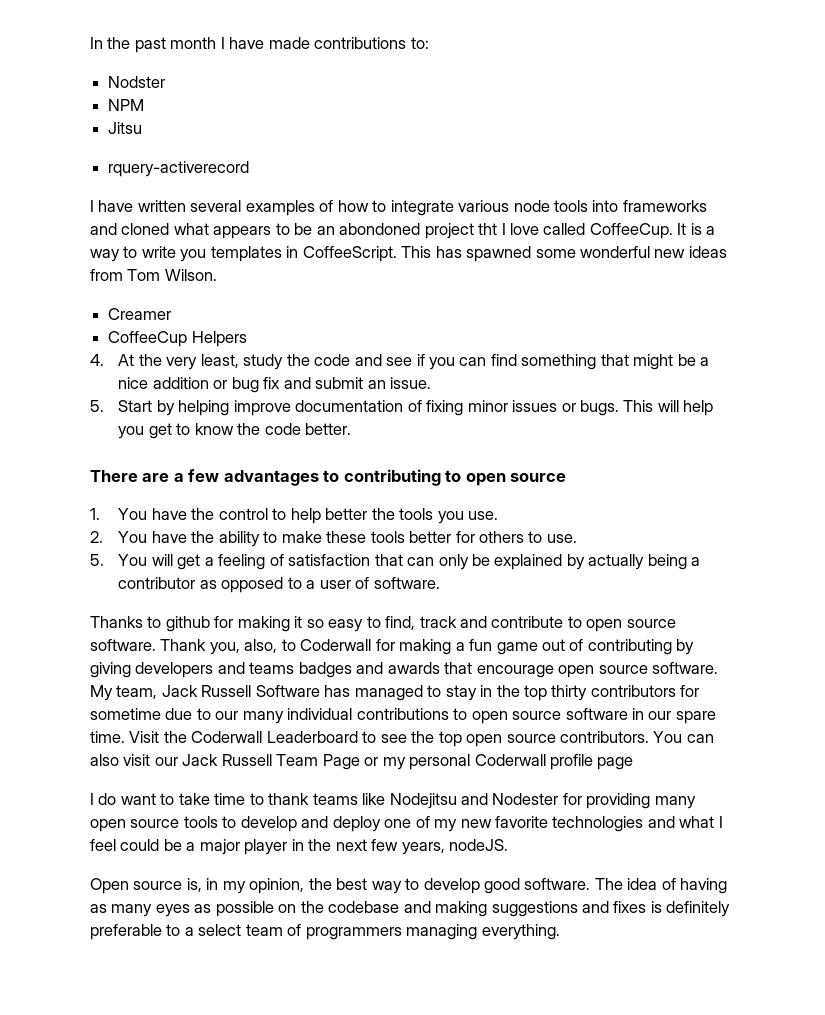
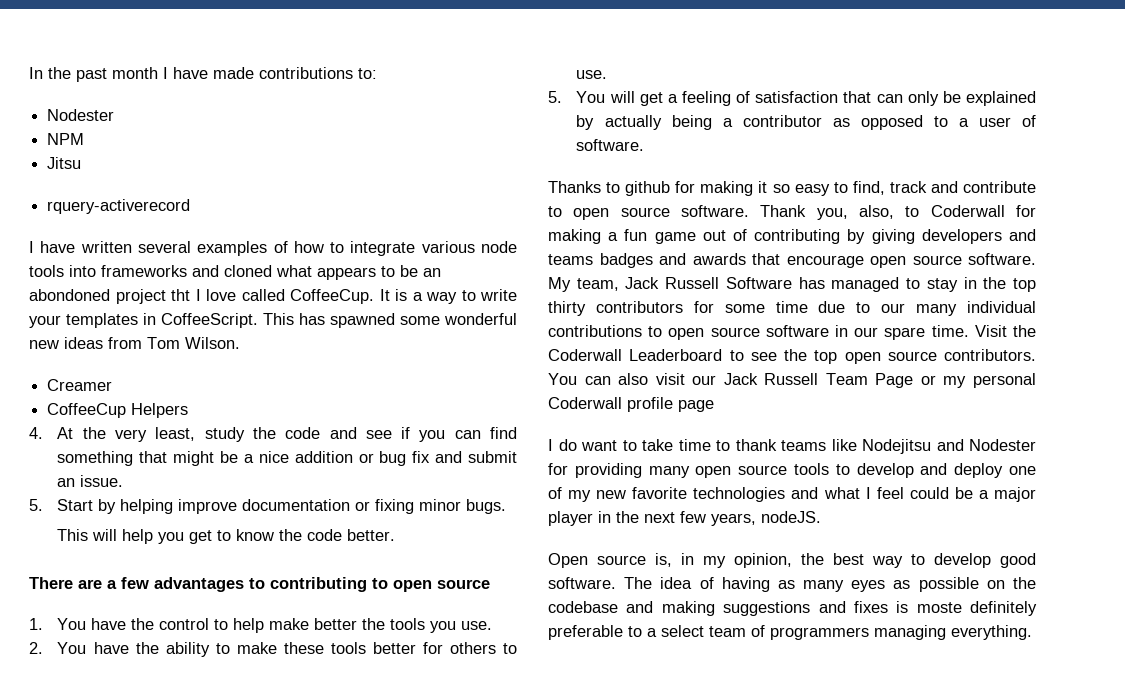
[108,76,166,88] Nodster -> [47,109,115,121] Nodester
[180,249,207,262] you -> [29,315,61,328] your
[407,400,422,412] of -> [355,501,371,511] or
[512,400,576,412] issues or -> (462, 505) none
(619, 408) none -> (507, 506) //
(321, 516) none -> [269,618,310,630] make
[90,708,161,720] sometime -> [724,301,808,313] some time
(662, 907) none -> [916,602,962,613] moste

